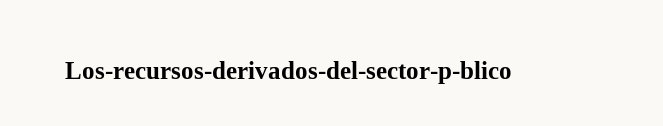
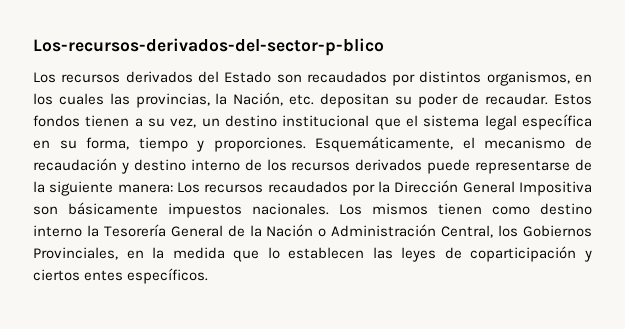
(512, 72) none -> [33,71,592,86] [33,92,592,108] [33,114,592,130] [33,136,592,152] [33,158,592,174] [33,180,592,196] [33,202,592,218] [33,224,593,238] [33,246,592,262] [33,268,209,284] // Los recursos derivados del Estado son recaudados por distintos organismos, en los cuales las provincias, la Nación, etc. depositan su poder de recaudar. Estos fondos tienen a su vez, un destino institucional que el sistema legal específica en su forma, tiempo y proporciones. Esquemáticamente, el mecanismo de recaudación y destino interno de los recursos derivados puede representarse de la siguiente manera: Los recursos recaudados por la Dirección General Impositiva son básicamente impuestos nacionales. Los mismos tienen como destino interno la Tesorería General de la Nación o Administración Central, los Gobiernos Provinciales, en la medida que lo establecen las leyes de coparticipación y ciertos entes específicos.

